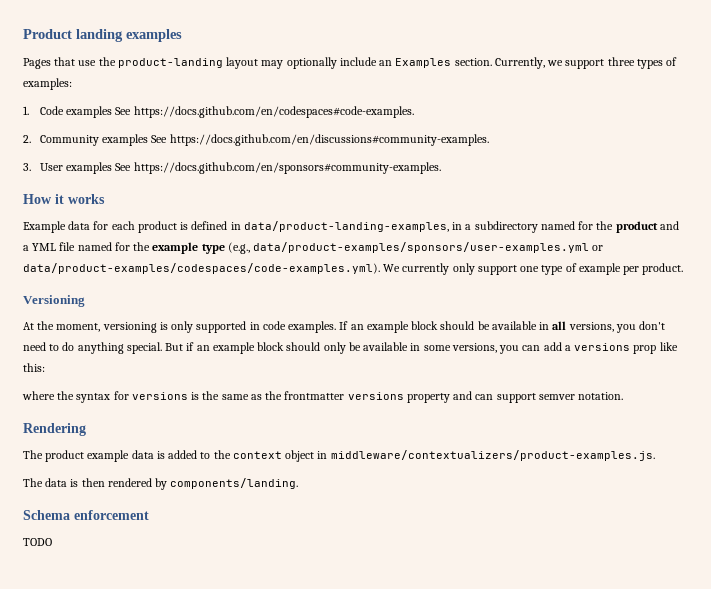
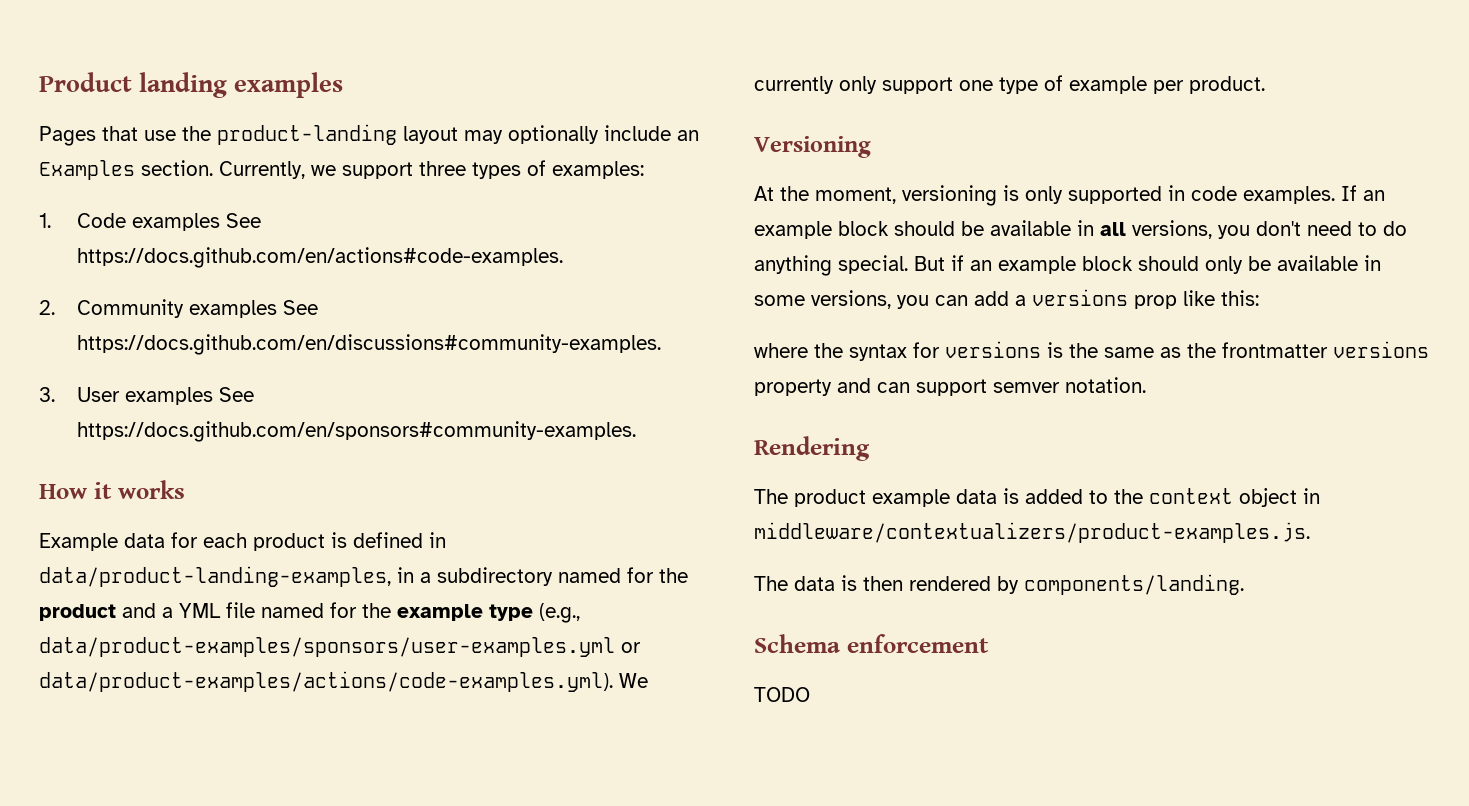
[133,106,414,118] https://docs.github.com/en/codespaces#code-examples. -> [76,247,563,268] https://docs.github.com/en/actions#code-examples.
[23,263,380,274] data/product-examples/codespaces/code-examples.yml). -> [39,671,613,692] data/product-examples/actions/code-examples.yml).

